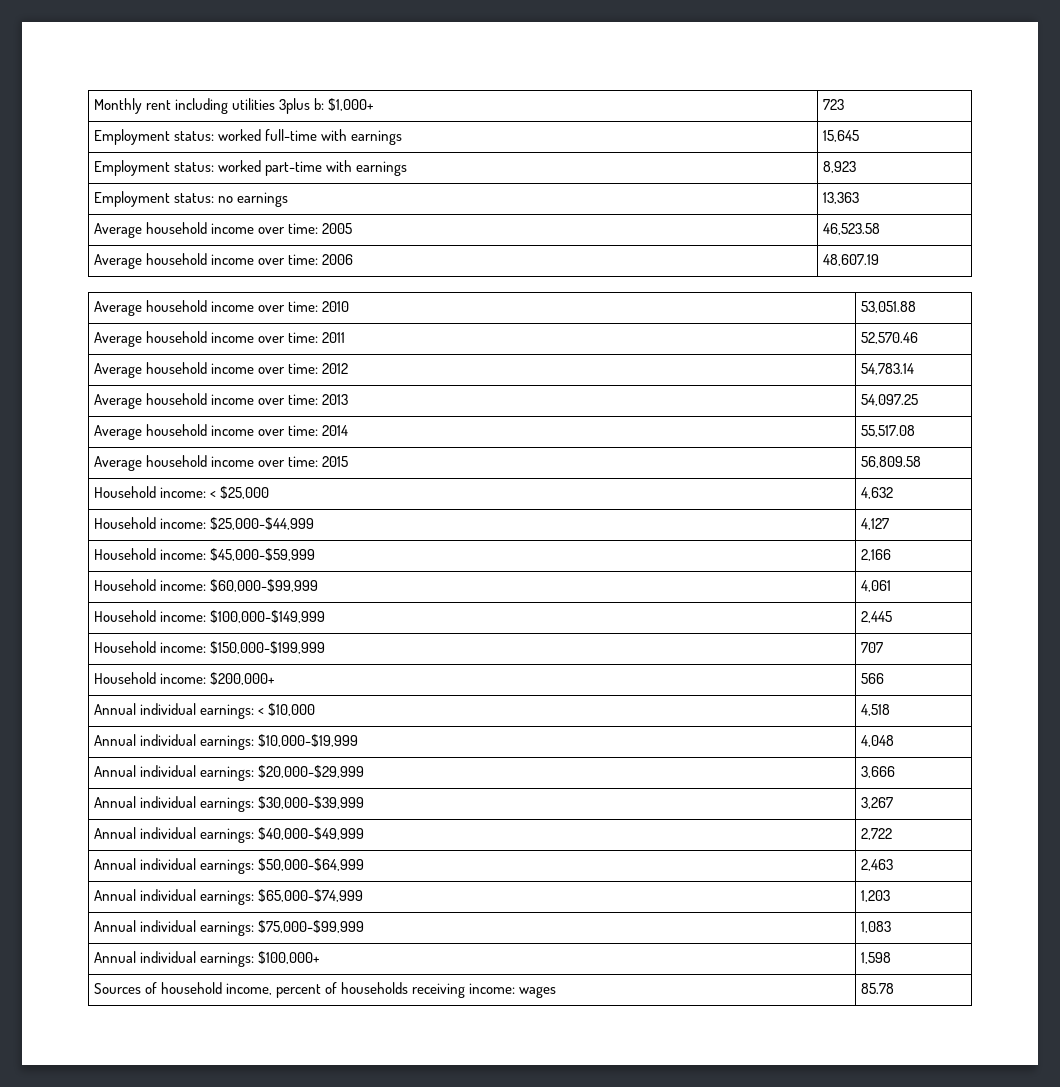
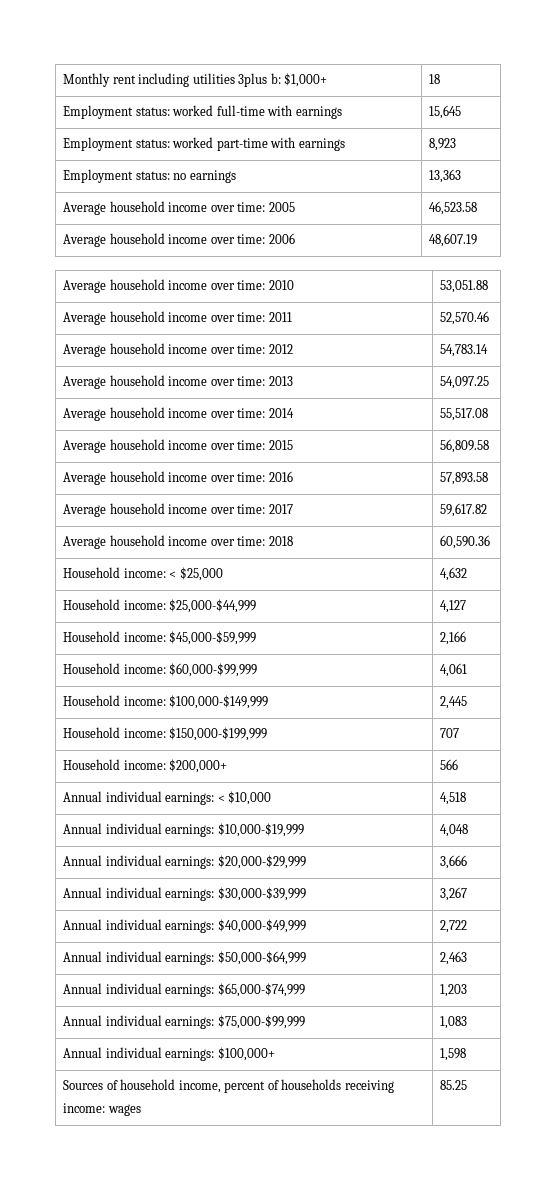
[823,99,845,110] 723 -> [429,74,441,84] 18
(922, 462) none -> [63,471,293,485] [440,472,489,485] [63,503,293,517] [440,503,488,517] [63,535,293,549] [440,535,491,549] // Average household income over time: 2016 | 57,893.58 // Average household income over time: 2017 | 59,617.82 // Average household income over time: 2018 | 60,590.36
[861,983,895,994] 85.78 -> [440,1080,468,1090] 85.25

